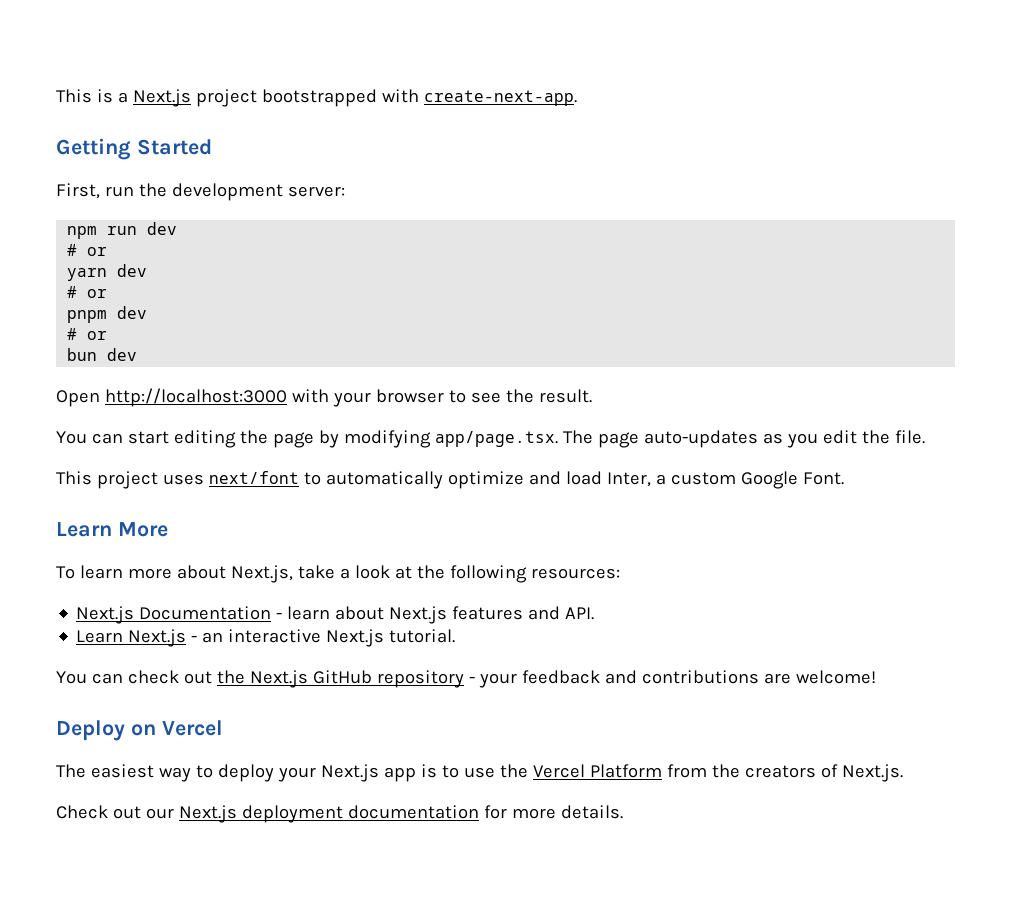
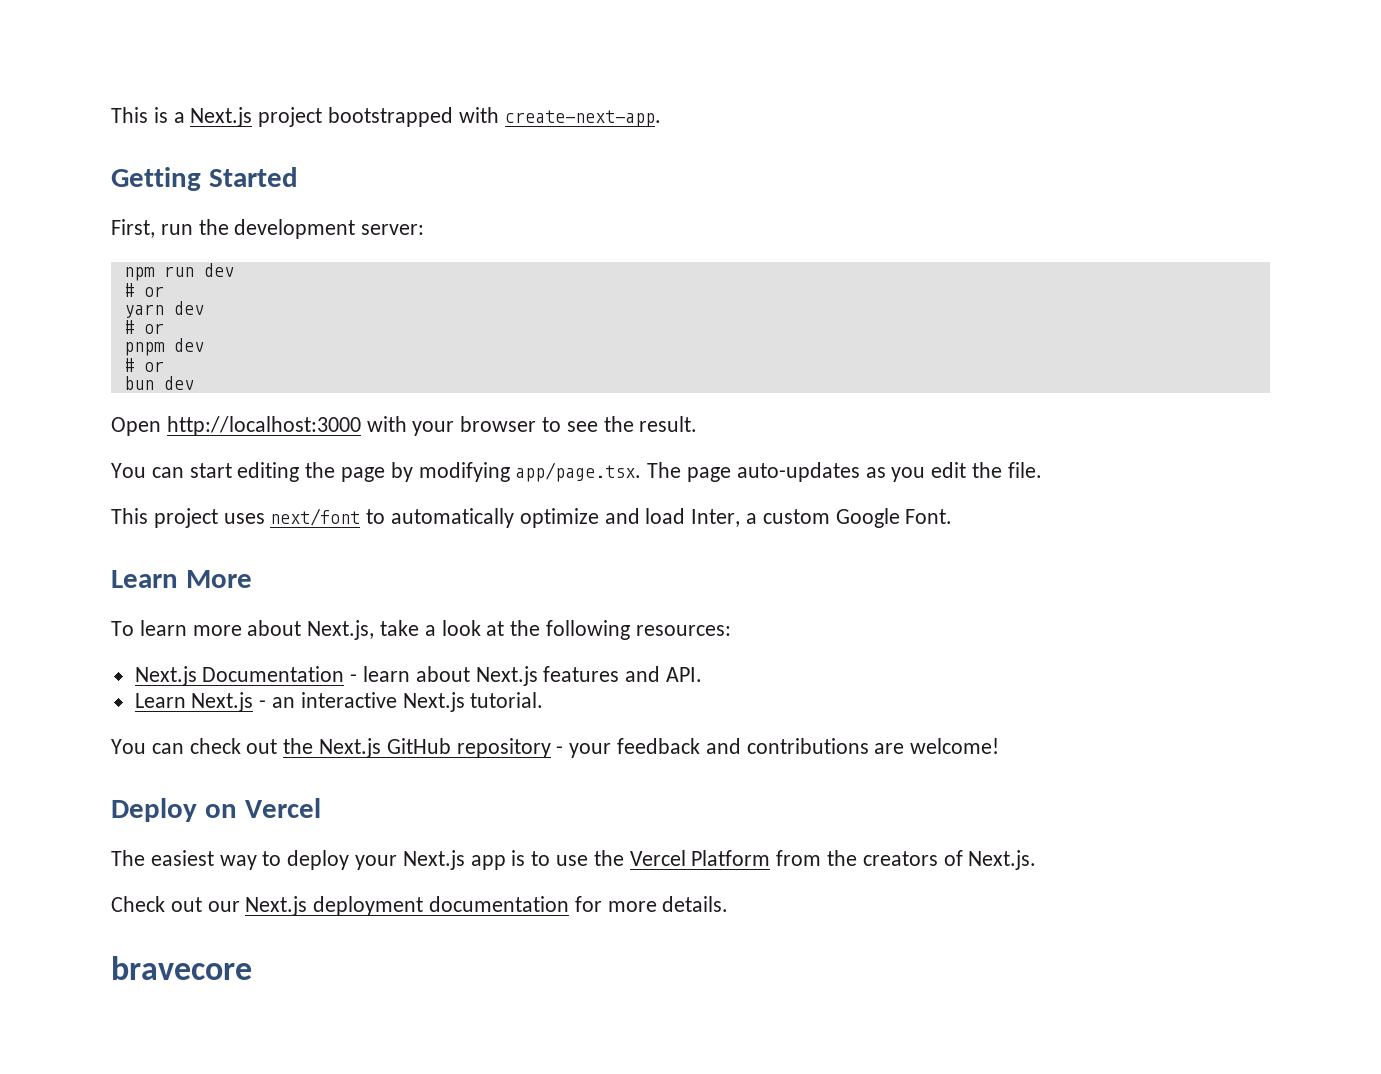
(623, 812) none -> [111,956,252,980] // bravecore

